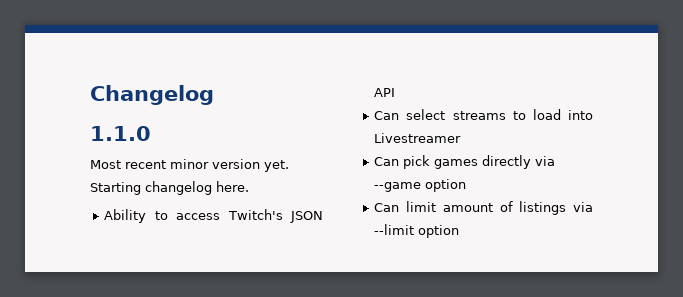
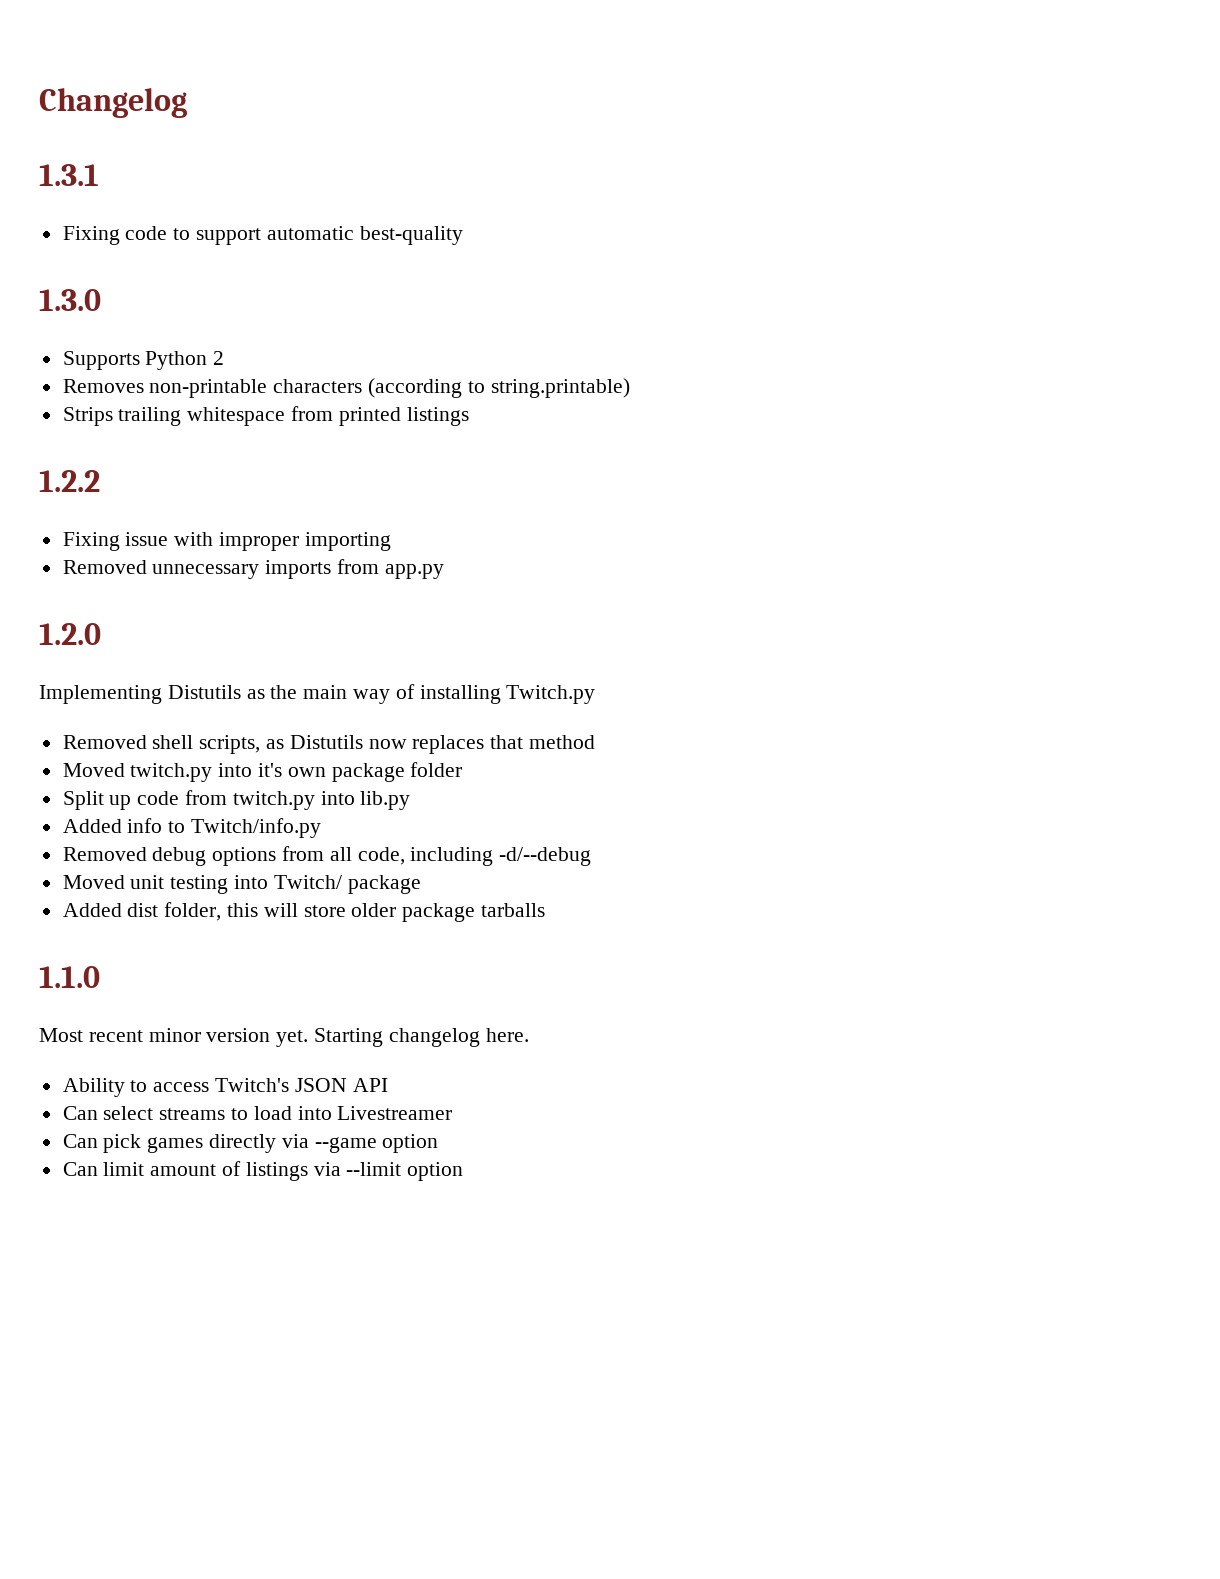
(214, 95) none -> [39,164,99,186] [62,226,463,245] [39,289,101,311] [62,351,225,370] [62,378,630,398] [62,406,469,426] [39,470,100,492] [62,532,391,551] [62,559,444,579] [39,623,101,645] [39,684,596,704] [62,735,596,754] [62,762,463,782] [62,790,411,810] [62,818,322,838] [62,846,592,866] [62,875,421,894] [62,902,546,922] // 1.3.1 // Fixing code to support automatic best-quality // 1.3.0 // Supports Python 2 // Removes non-printable characters (according to string.printable) // Strips trailing whitespace from printed listings // 1.2.2 // Fixing issue with improper importing // Removed unnecessary imports from app.py // 1.2.0 // Implementing Distutils as the main way of installing Twitch.py // Removed shell scripts, as Distutils now replaces that method // Moved twitch.py into it's own package folder // Split up code from twitch.py into lib.py // Added info to Twitch/info.py // Removed debug options from all code, including -d/--debug // Moved unit testing into Twitch/ package // Added dist folder, this will store older package tarballs

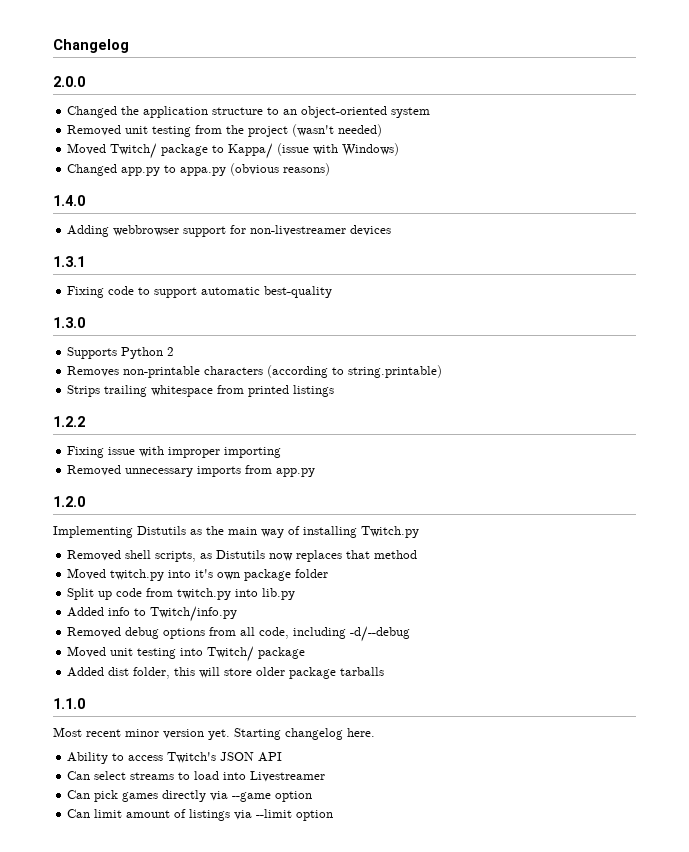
(187, 103) none -> [53,76,85,87] [67,106,431,118] [67,124,383,137] [67,143,400,159] [67,163,331,176] [53,195,85,206] [67,225,392,237] // 2.0.0 // Changed the application structure to an object-oriented system // Removed unit testing from the project (wasn't needed) // Moved Twitch/ package to Kappa/ (issue with Windows) // Changed app.py to appa.py (obvious reasons) // 1.4.0 // Adding webbrowser support for non-livestreamer devices

